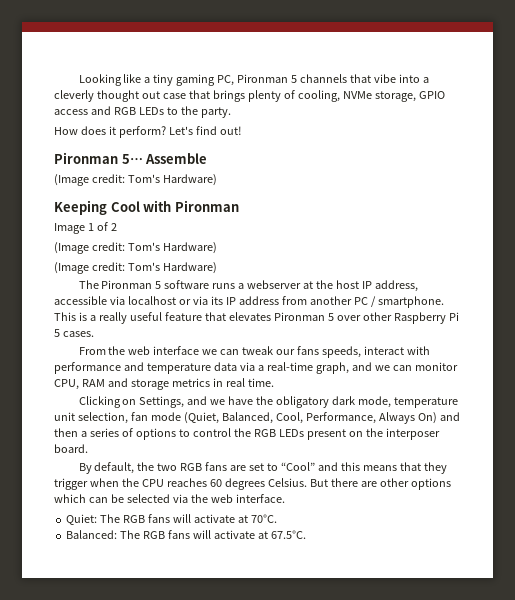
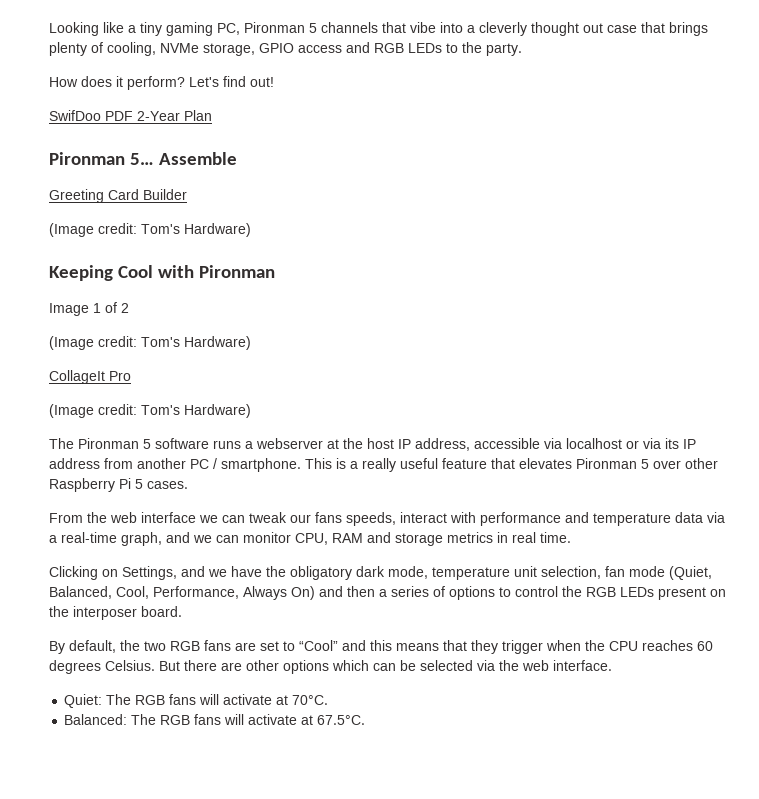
(242, 130) none -> [49,110,212,121] // SwifDoo PDF 2-Year Plan
(208, 158) none -> [49,189,187,203] // Greeting Card Builder
(217, 248) none -> [49,370,131,384] // CollageIt Pro

